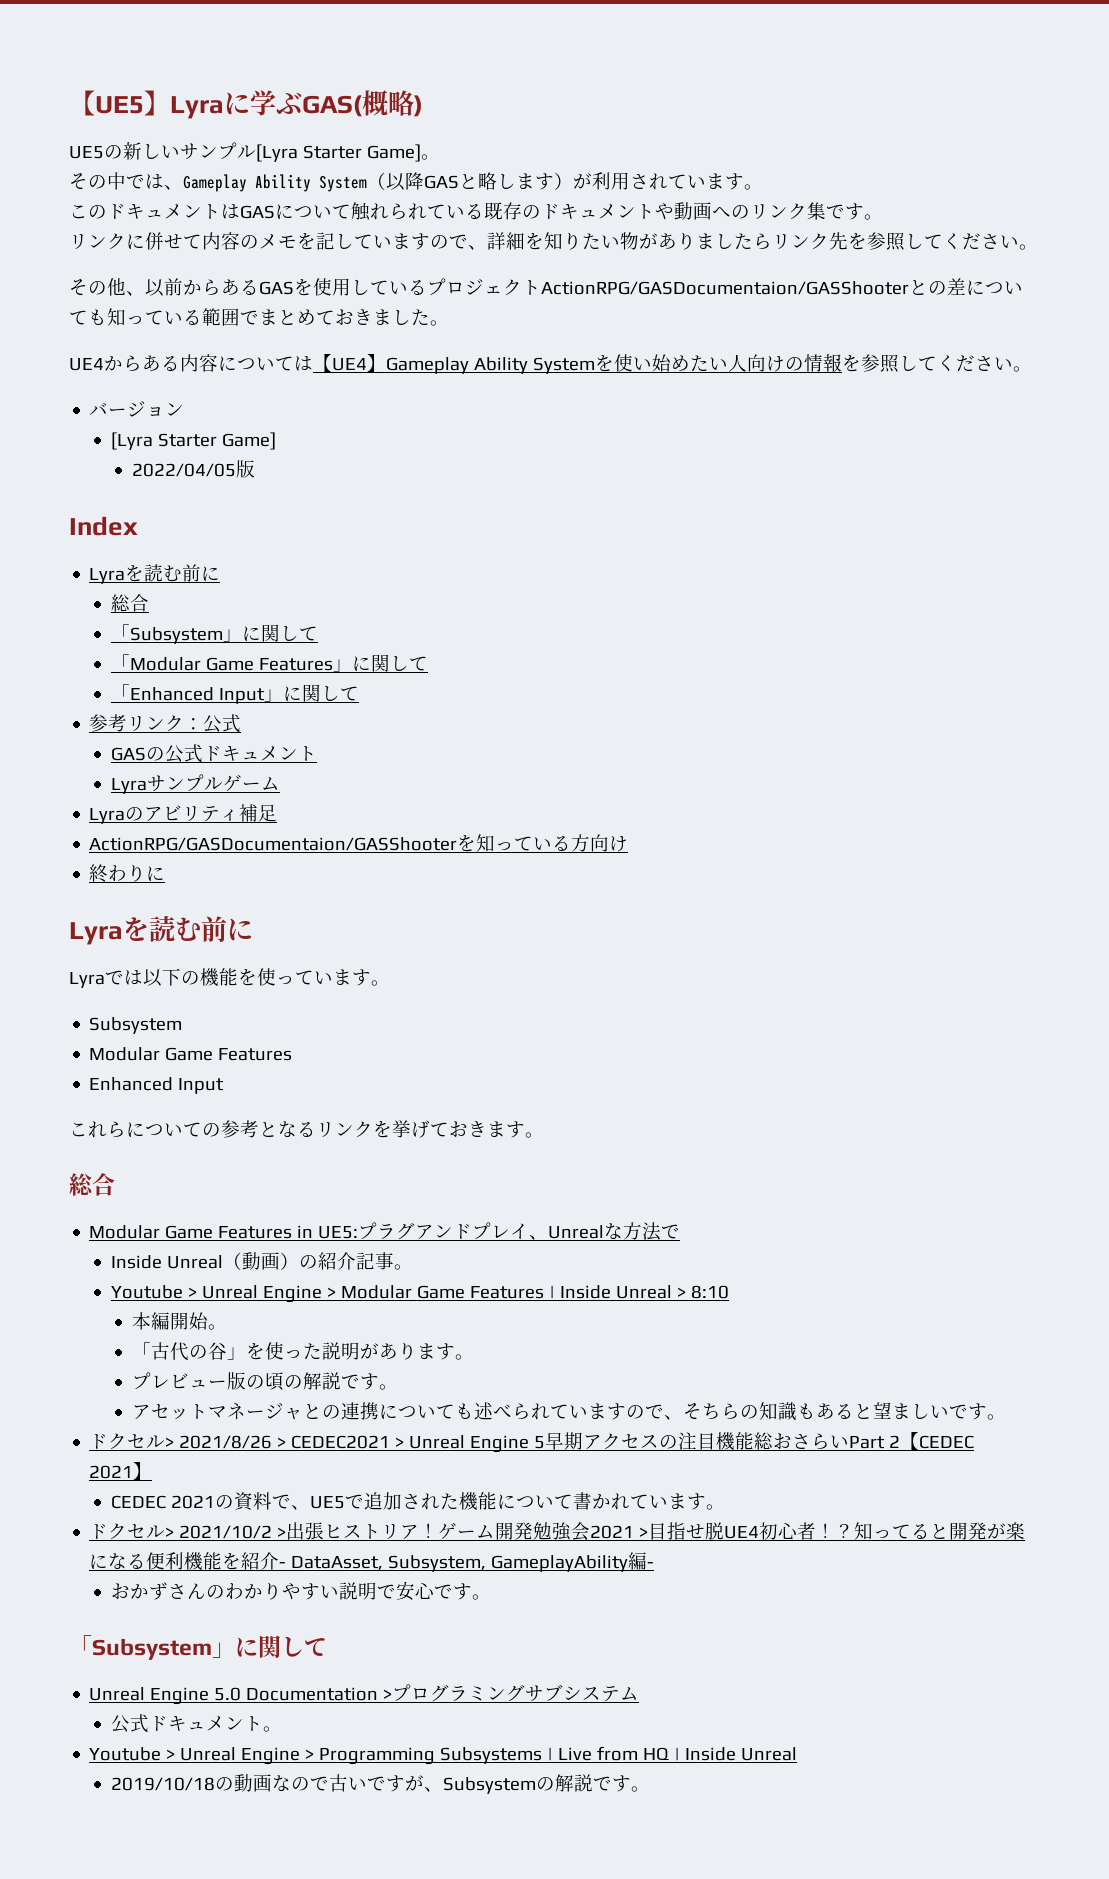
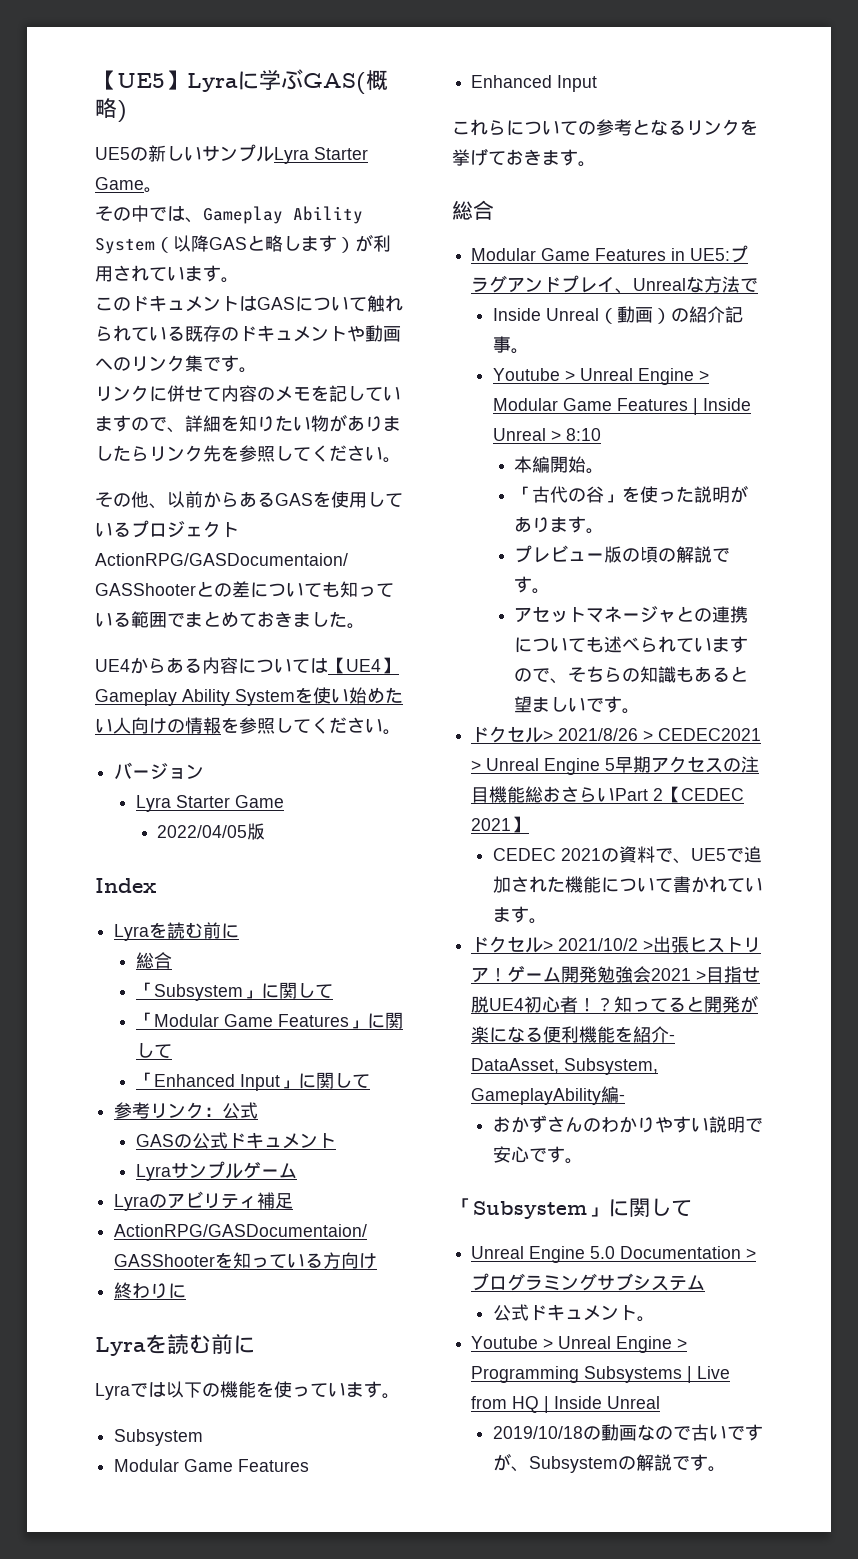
[256,144,421,162] [Lyra Starter Game] -> [274,147,368,164] [95,177,144,190] Lyra Starter Game
[110,432,276,450] [Lyra Starter Game] -> [135,795,284,812] Lyra Starter Game

